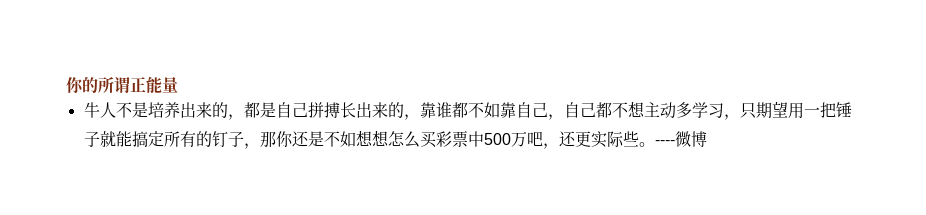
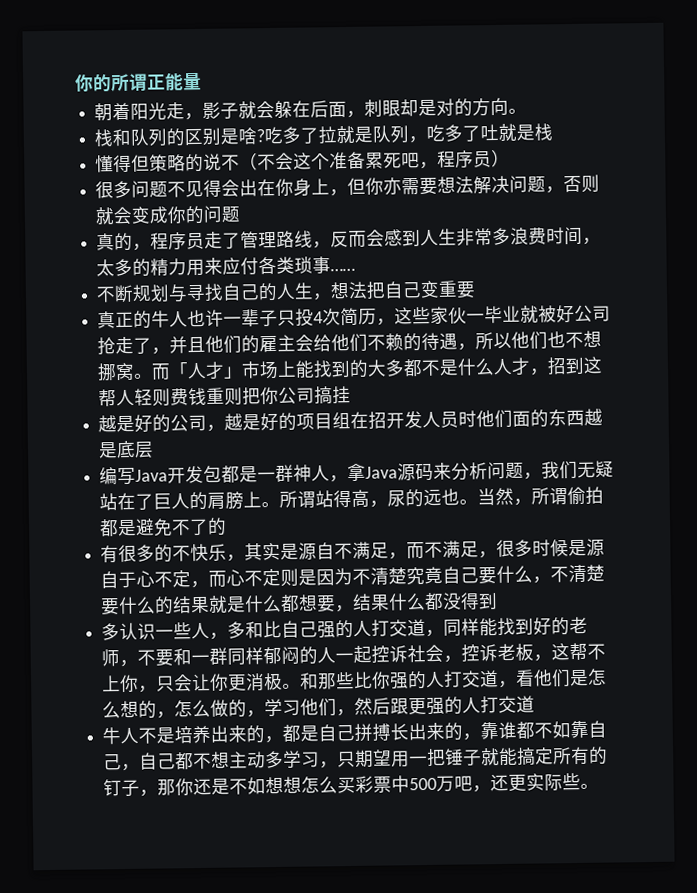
(178, 85) none -> [94,97,528,122] [94,123,554,147] [95,149,511,173] [95,174,601,199] [95,205,242,225] [96,226,602,252] [96,256,356,277] [96,280,477,303] [97,304,612,329] [97,330,603,355] [97,356,604,382] [98,385,352,407] [98,408,604,433] [98,440,155,459] [99,460,615,486] [99,486,605,511] [99,517,228,537] [100,538,606,564] [100,564,606,589] [100,592,499,616] [101,616,589,641] [101,642,607,668] [102,668,608,693] [102,695,536,719] // 朝着阳光走，影子就会躲在后面，刺眼却是对的方向。 // 栈和队列的区别是啥?吃多了拉就是队列，吃多了吐就是栈 // 懂得但策略的说不（不会这个准备累死吧，程序员） // 很多问题不见得会出在你身上，但你亦需要想法解决问题，否则就会变成你的问题 // 真的，程序员走了管理路线，反而会感到人生非常多浪费时间，太多的精力用来应付各类琐事…… // 不断规划与寻找自己的人生，想法把自己变重要 // 真正的牛人也许一辈子只投4次简历，这些家伙一毕业就被好公司抢走了，并且他们的雇主会给他们不赖的待遇，所以他们也不想挪窝。而「人才」市场上能找到的大多都不是什么人才，招到这帮人轻则费钱重则把你公司搞挂 // 越是好的公司，越是好的项目组在招开发人员时他们面的东西越是底层 // 编写Java开发包都是一群神人，拿Java源码来分析问题，我们无疑站在了巨人的肩膀上。所谓站得高，尿的远也。当然，所谓偷拍都是避免不了的 // 有很多的不快乐，其实是源自不满足，而不满足，很多时候是源自于心不定，而心不定则是因为不清楚究竟自己要什么，不清楚要什么的结果就是什么都想要，结果什么都没得到 // 多认识一些人，多和比自己强的人打交道，同样能找到好的老师，不要和一群同样郁闷的人一起控诉社会，控诉老板，这帮不上你，只会让你更消极。和那些比你强的人打交道，看他们是怎么想的，怎么做的，学习他们，然后跟更强的人打交道
[654,131,707,147] ----微博 -> (600, 786) none

